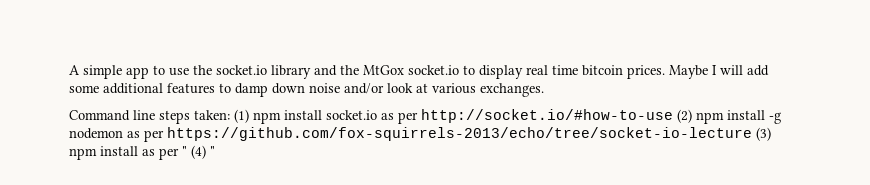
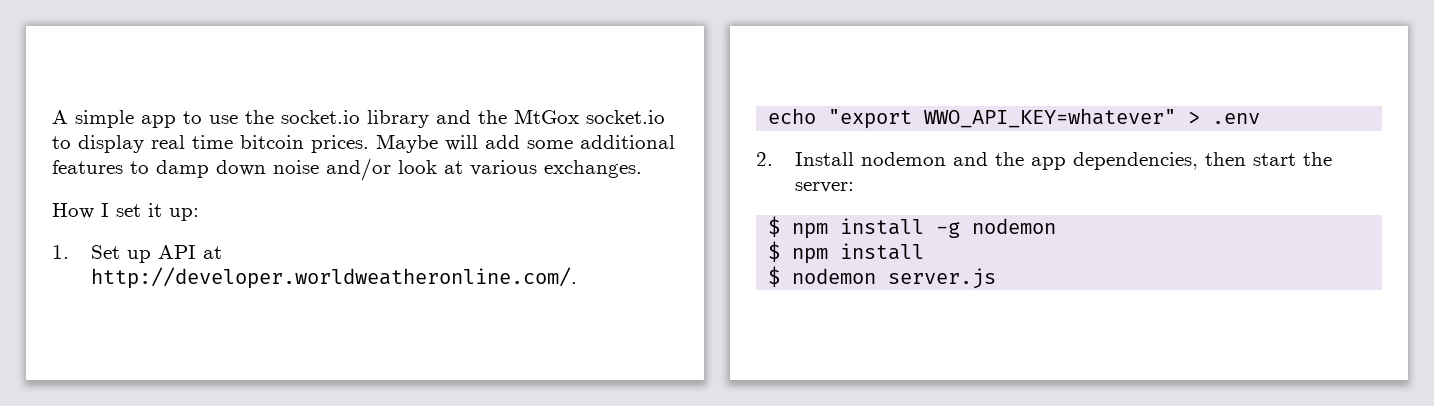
[712,65,717,75] I -> (438, 143) none
[69,109,781,124] [69,127,771,142] [69,145,215,160] Command line steps taken: (1) npm install socket.io as per http://socket.io/#how-to-use (2) npm install -g nodemon as per https://github.com/fox-squirrels-2013/echo/tree/socket-io-lecture (3) npm install as per " (4) " -> [52,203,199,221] [52,245,223,263] [91,267,578,289] [768,108,1261,129] [756,152,1333,170] [795,182,855,193] [768,216,1057,239] [768,241,925,264] [768,266,997,289] How I set it up: // 1. Set up API at http://developer.worldweatheronline.com/. // echo "export WWO_API_KEY=whatever" > .env // 2. Install nodemon and the app dependencies, then start the server: // $ npm install -g nodemon // $ npm install // $ nodemon server.js

